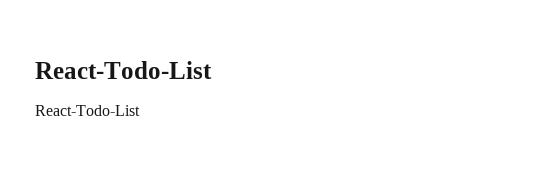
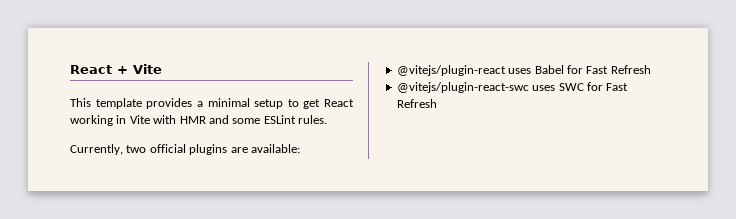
[35,61,212,79] [35,105,140,116] React-Todo-List // React-Todo-List -> [70,64,162,74] [70,98,354,109] [70,115,327,126] [70,144,300,155] [396,65,651,76] [396,82,629,93] [396,99,437,108] React + Vite // This template provides a minimal setup to get React working in Vite with HMR and some ESLint rules. // Currently, two official plugins are available: // @vitejs/plugin-react uses Babel for Fast Refresh // @vitejs/plugin-react-swc uses SWC for Fast Refresh

